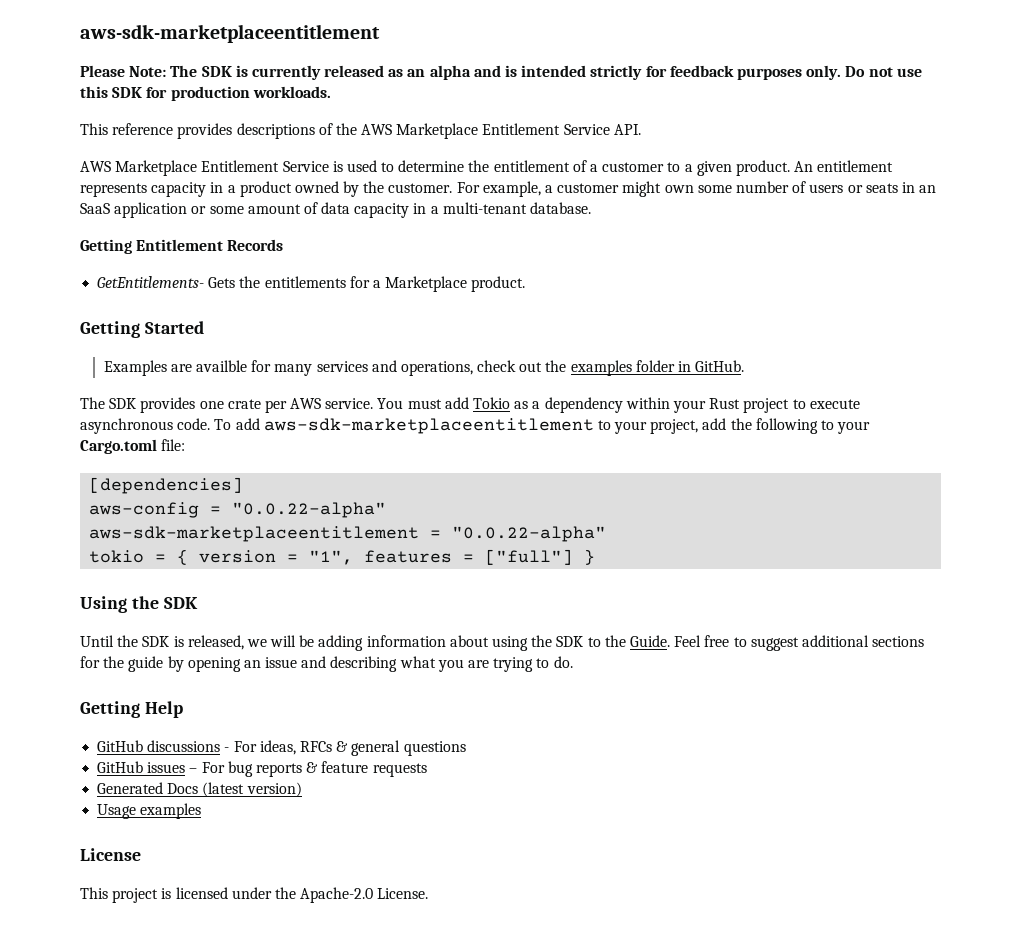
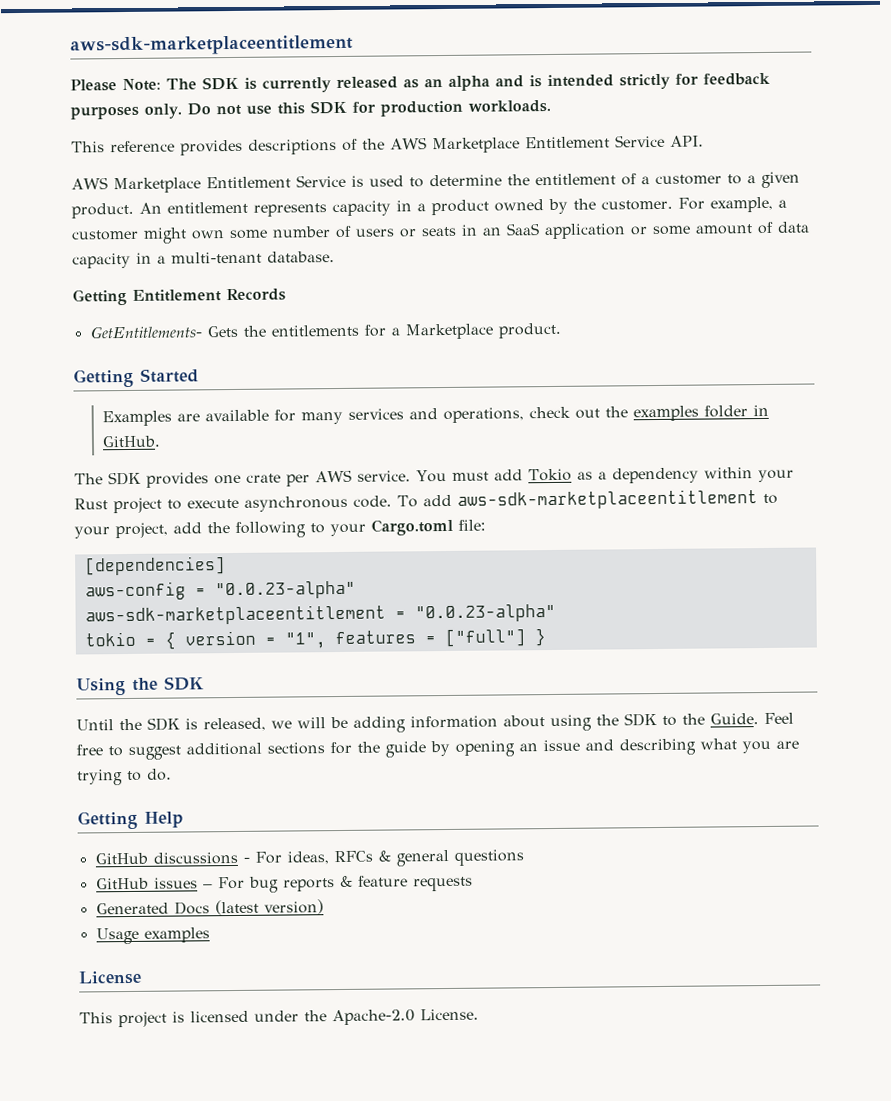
[195,360,247,372] availble -> [205,409,270,422] available
[232,502,387,518] "0.0.22-alpha" -> [214,580,356,600] "0.0.23-alpha"
[452,526,607,542] "0.0.22-alpha" -> [414,603,556,623] "0.0.23-alpha"

